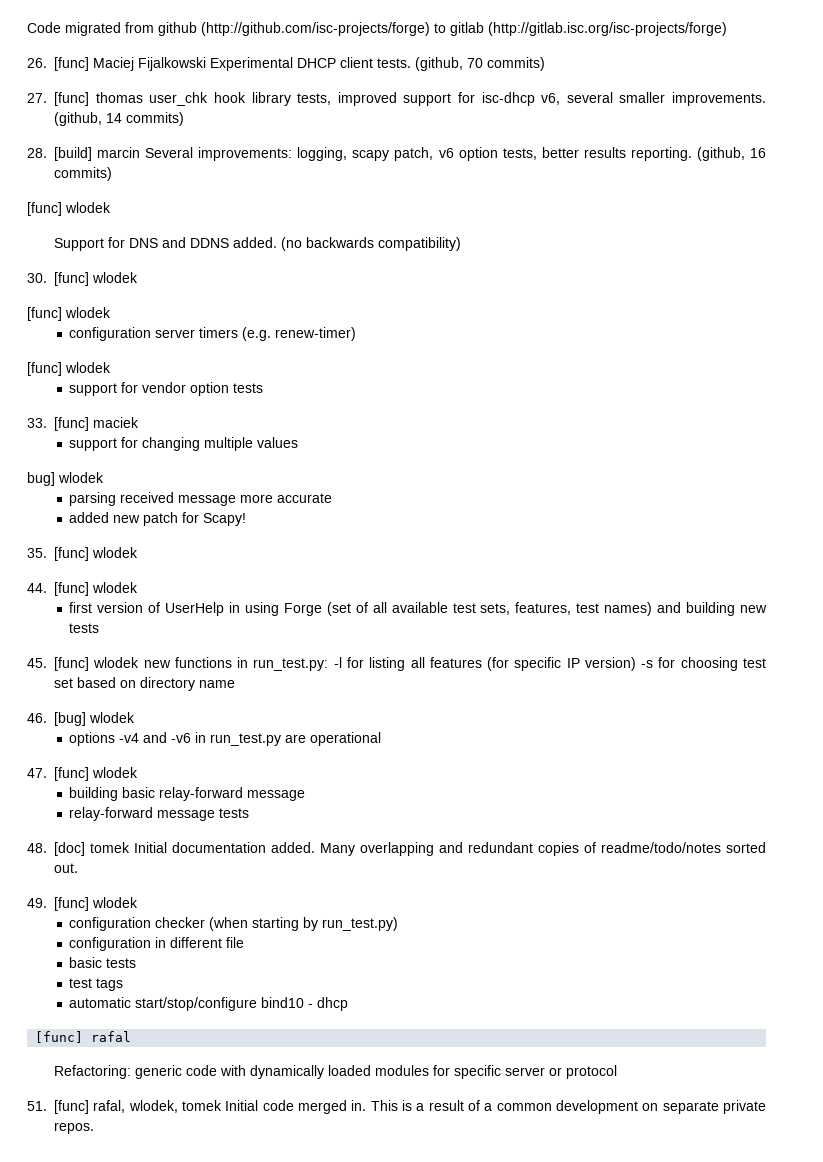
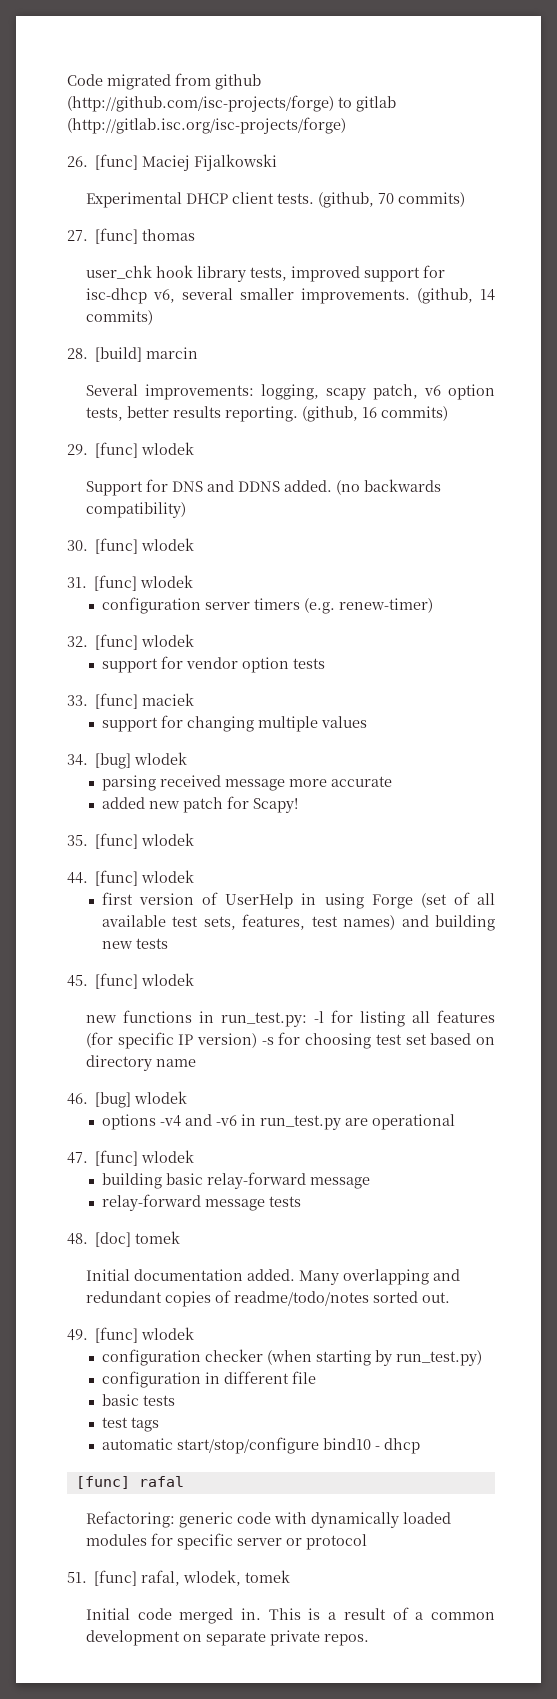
(207, 64) none -> (278, 162) //
(143, 97) none -> (196, 235) //
(141, 152) none -> (199, 353) //
(113, 174) none -> [67,444,88,455] 29.
(139, 277) none -> [67,577,87,588] 31.
(357, 334) none -> [67,636,88,647] 32.
[27,472,55,486] bug] -> [67,753,132,769] 34. [bug]
(140, 662) none -> (195, 979) //
(131, 847) none -> (181, 1237) //
(223, 1105) none -> (291, 1576) //

